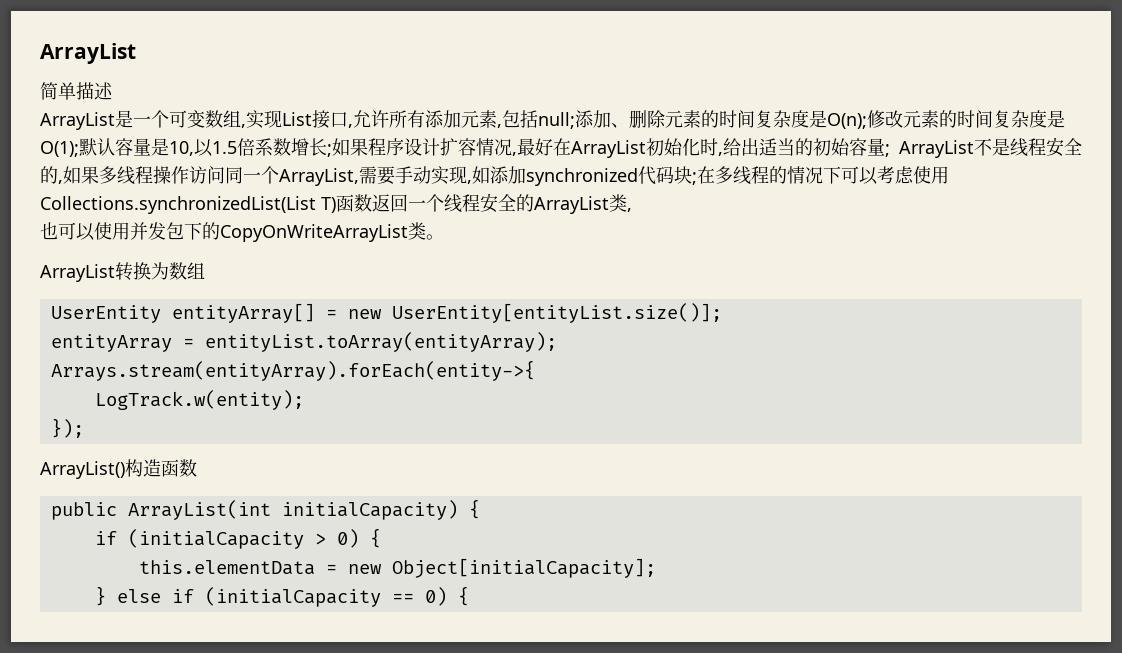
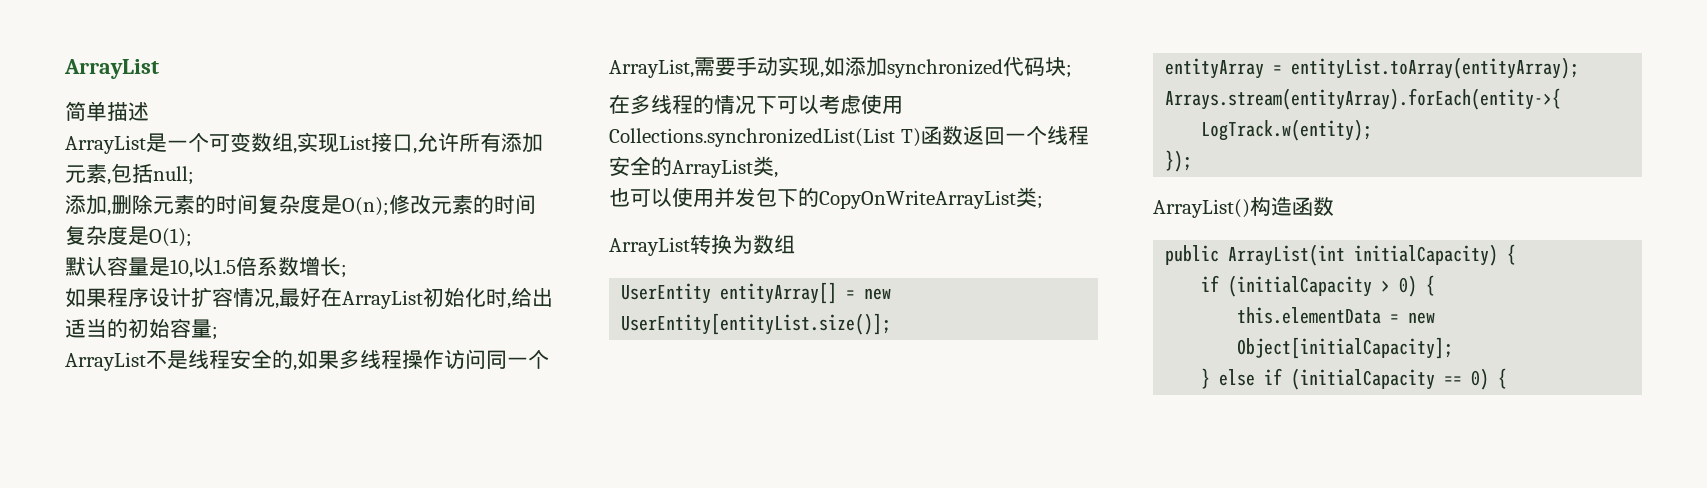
[575,110,629,128] 添加、 -> [65,195,111,216] // 添加,
(79, 149) none -> (192, 237) //
(332, 150) none -> (347, 271) //
(890, 150) none -> (218, 333) //
(697, 178) none -> (1072, 71) //
[426,234,444,240] 。 -> [1037,196,1043,209] ;

